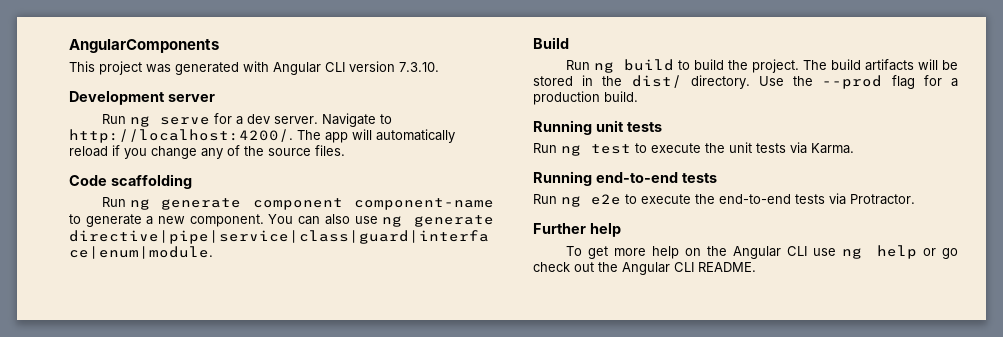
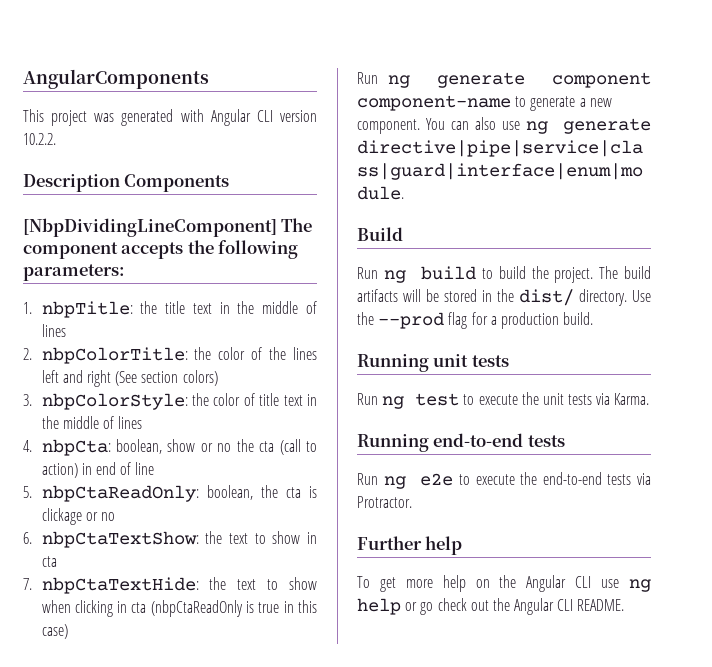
[399,62,439,72] [69,91,215,105] [101,113,392,127] [69,129,455,143] [69,145,345,159] [69,174,192,189] 7.3.10. // Development server // Run ng serve for a dev server. Navigate to http://localhost:4200/. The app will automatically reload if you change any of the source files. // Code scaffolding -> [23,133,56,145] [23,174,230,192] [23,218,313,237] [23,240,299,259] [23,264,125,281] [23,301,318,318] [41,324,66,337] [23,347,317,364] [41,370,218,387] [23,393,318,410] [41,416,143,429] [23,439,318,456] [41,462,155,478] [23,485,317,502] [41,508,115,525] [23,531,318,548] [41,556,57,567] [23,577,317,594] [41,600,317,617] [41,624,68,639] 10.2.2. // Description Components // [NbpDividingLineComponent] The component accepts the following parameters: // 1. nbpTitle: the title text in the middle of lines // 2. nbpColorTitle: the color of the lines left and right (See section colors) // 3. nbpColorStyle: the color of title text in the middle of lines // 4. nbpCta: boolean, show or no the cta (call to action) in end of line // 5. nbpCtaReadOnly: boolean, the cta is clickage or no // 6. nbpCtaTextShow: the text to show in cta // 7. nbpCtaTextHide: the text to show when clicking in cta (nbpCtaReadOnly is true in this case)

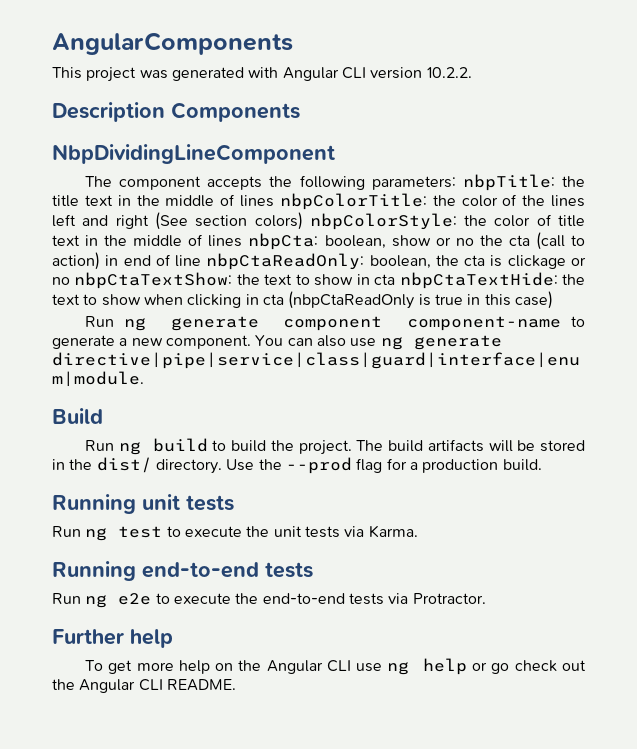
[23,218,277,237] [NbpDividingLineComponent] -> [52,144,335,164] NbpDividingLineComponent //
[23,302,32,314] // 1. -> (456, 183) none
[23,348,32,360] // 2. -> (274, 201) none
[23,394,32,406] // 3. -> (303, 221) none
[23,440,32,452] // 4. -> (243, 241) none
[23,486,32,498] // 5. -> (202, 261) none
[23,532,32,544] // 6. -> (70, 281) none
[23,578,32,590] // 7. -> (396, 279) none

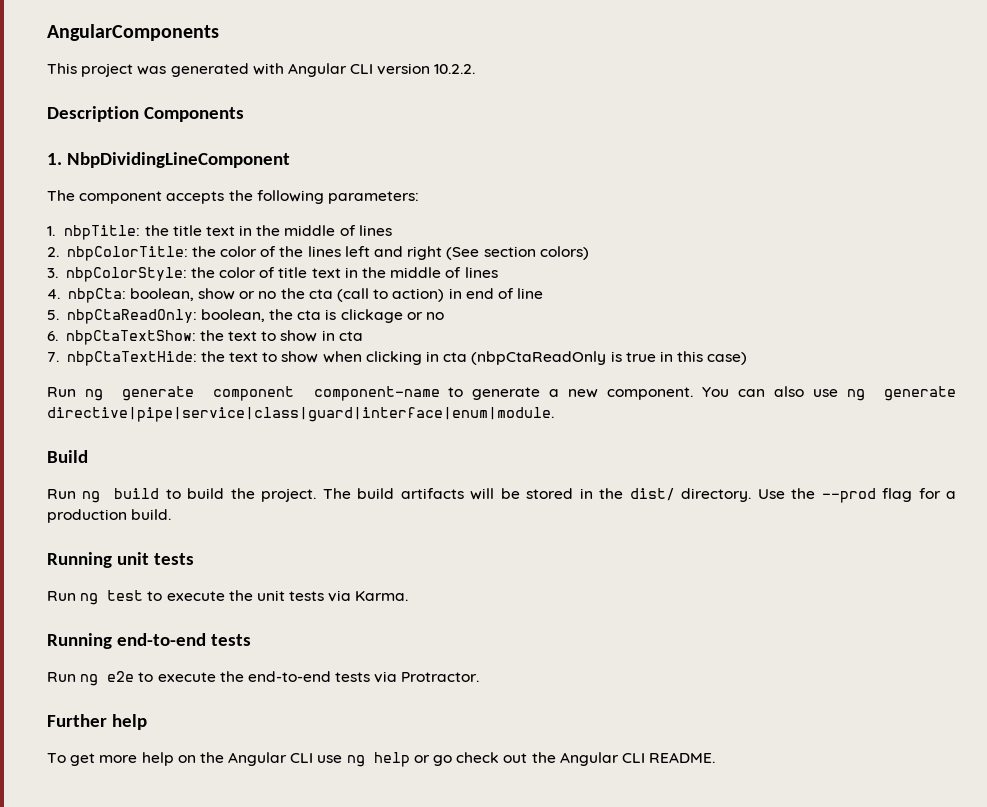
(300, 112) none -> [47,153,62,165] 1.
(456, 183) none -> [47,226,55,236] // 1.
(274, 201) none -> [47,247,59,257] // 2.
(303, 221) none -> [47,268,58,278] // 3.
(243, 241) none -> [47,289,60,299] // 4.
(202, 261) none -> [47,310,59,320] // 5.
(70, 281) none -> [47,331,58,341] // 6.
(396, 279) none -> [47,352,59,362] // 7.

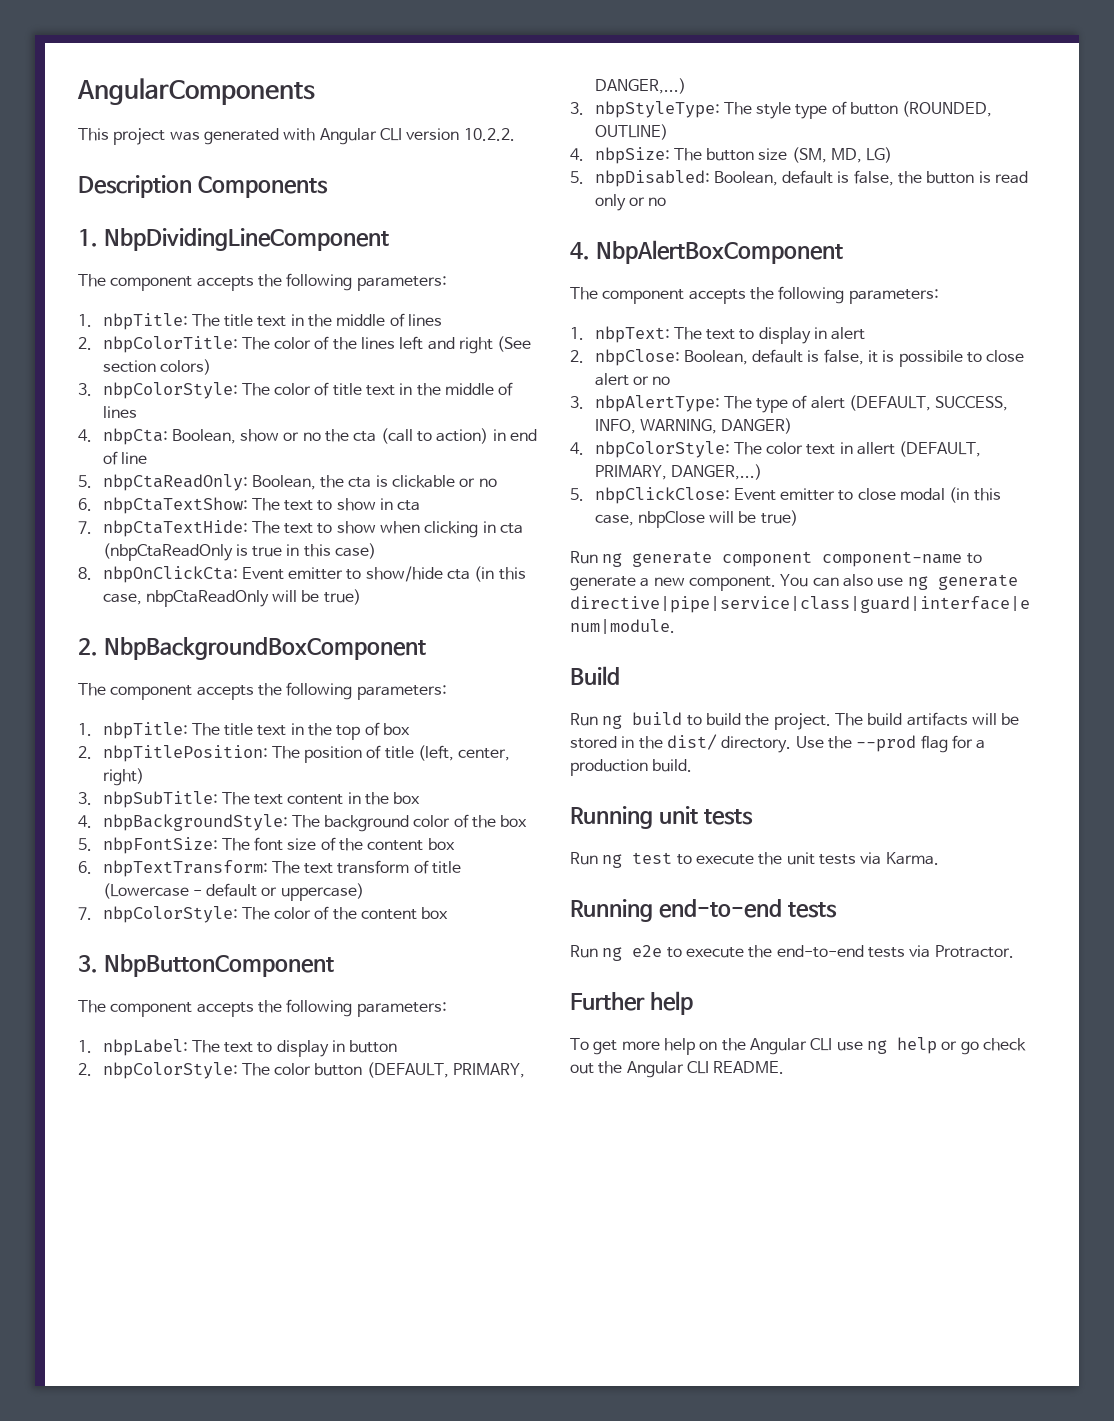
[144,225,169,236] the -> [191,314,220,327] The
[191,246,216,257] the -> [241,337,270,350] The
[190,267,215,278] the -> [241,383,270,396] The
[129,288,194,301] boolean, -> [171,429,236,444] Boolean,
[200,309,265,322] boolean, -> [251,475,316,490] Boolean,
[340,309,403,323] clickage -> [392,475,456,488] clickable
[199,330,224,341] the -> [251,498,280,511] The
[200,351,225,362] the -> [251,521,280,534] The
(748, 358) none -> [78,566,526,583] [102,589,361,607] [78,637,426,660] [78,682,447,700] [78,722,411,740] [78,745,511,763] [102,768,144,786] [78,791,421,808] [78,814,528,832] [78,837,455,854] [78,860,462,877] [102,883,364,901] [78,906,449,923] [78,954,334,977] [78,999,447,1017] [78,1039,398,1057] [78,1062,526,1079] [594,78,686,94] [570,101,993,119] [594,124,668,140] [570,147,893,164] [570,170,1029,187] [594,194,667,211] [570,240,843,264] [570,286,939,304] [570,326,866,344] [570,349,1025,367] [594,373,671,386] [570,395,1009,413] [594,418,793,434] [570,441,982,458] [594,464,762,480] [570,487,1001,504] [594,510,798,528] // 8. nbpOnClickCta: Event emitter to show/hide cta (in this case, nbpCtaReadOnly will be true) // 2. NbpBackgroundBoxComponent // The component accepts the following parameters: // 1. nbpTitle: The title text in the top of box // 2. nbpTitlePosition: The position of title (left, center, right) // 3. nbpSubTitle: The text content in the box // 4. nbpBackgroundStyle: The background color of the box // 5. nbpFontSize: The font size of the content box // 6. nbpTextTransform: The text transform of title (Lowercase - default or uppercase) // 7. nbpColorStyle: The color of the content box // 3. NbpButtonComponent // The component accepts the following parameters: // 1. nbpLabel: The text to display in button // 2. nbpColorStyle: The color button (DEFAULT, PRIMARY, DANGER,...) // 3. nbpStyleType: The style type of button (ROUNDED, OUTLINE) // 4. nbpSize: The button size (SM, MD, LG) // 5. nbpDisabled: Boolean, default is false, the button is read only or no // 4. NbpAlertBoxComponent // The component accepts the following parameters: // 1. nbpText: The text to display in alert // 2. nbpClose: Boolean, default is false, it is possibile to close alert or no // 3. nbpAlertType: The type of alert (DEFAULT, SUCCESS, INFO, WARNING, DANGER) // 4. nbpColorStyle: The color text in allert (DEFAULT, PRIMARY, DANGER,...) // 5. nbpClickClose: Event emitter to close modal (in this case, nbpClose will be true)

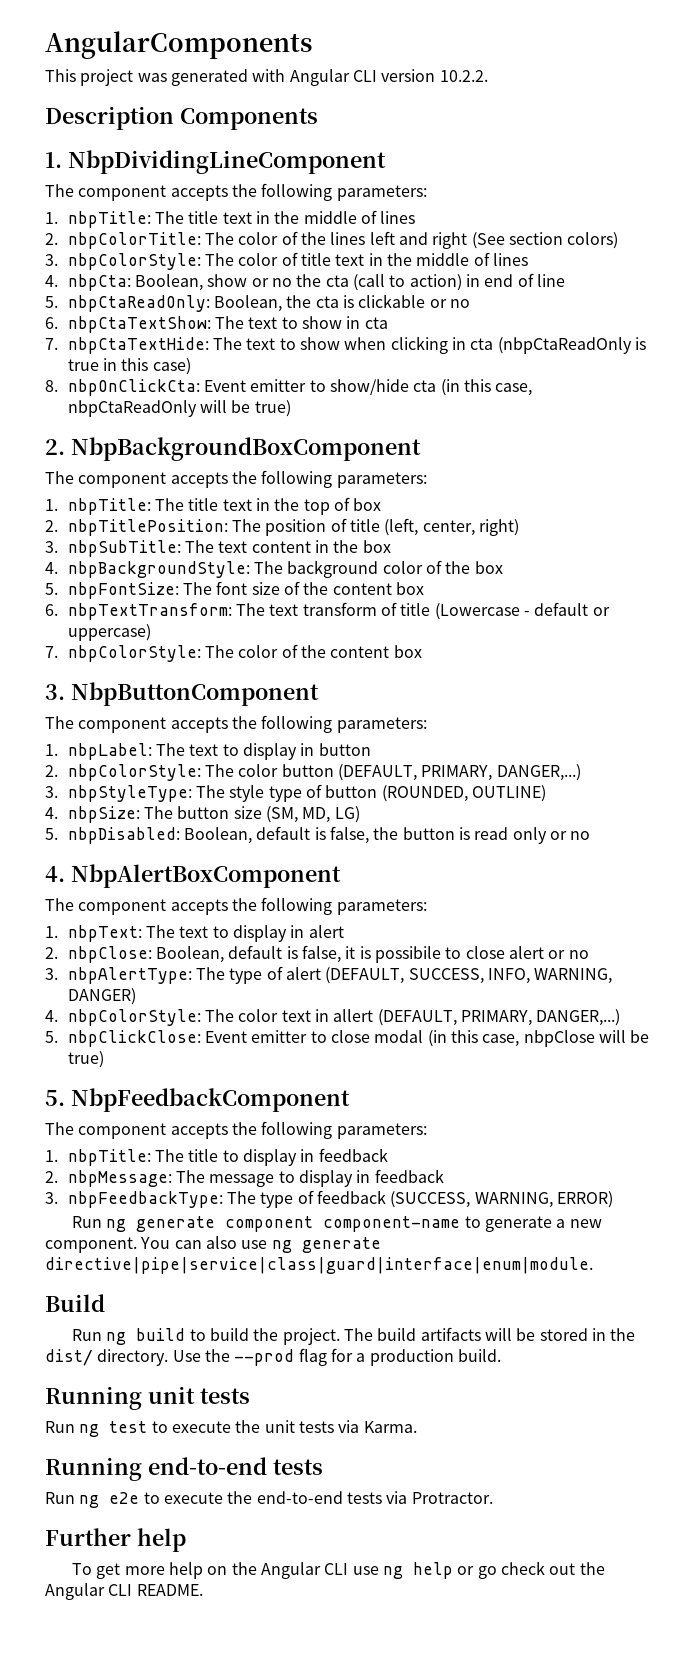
(798, 518) none -> [45,1088,350,1112] [45,1121,427,1139] [45,1148,388,1166] [45,1169,444,1187] [45,1190,613,1208] // 5. NbpFeedbackComponent // The component accepts the following parameters: // 1. nbpTitle: The title to display in feedback // 2. nbpMessage: The message to display in feedback // 3. nbpFeedbackType: The type of feedback (SUCCESS, WARNING, ERROR)

